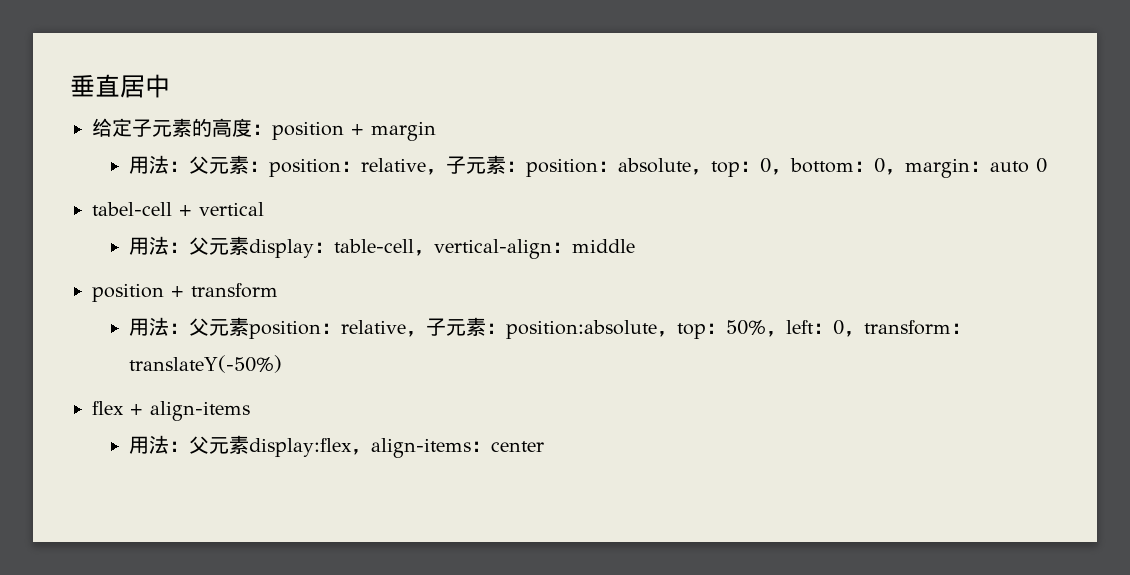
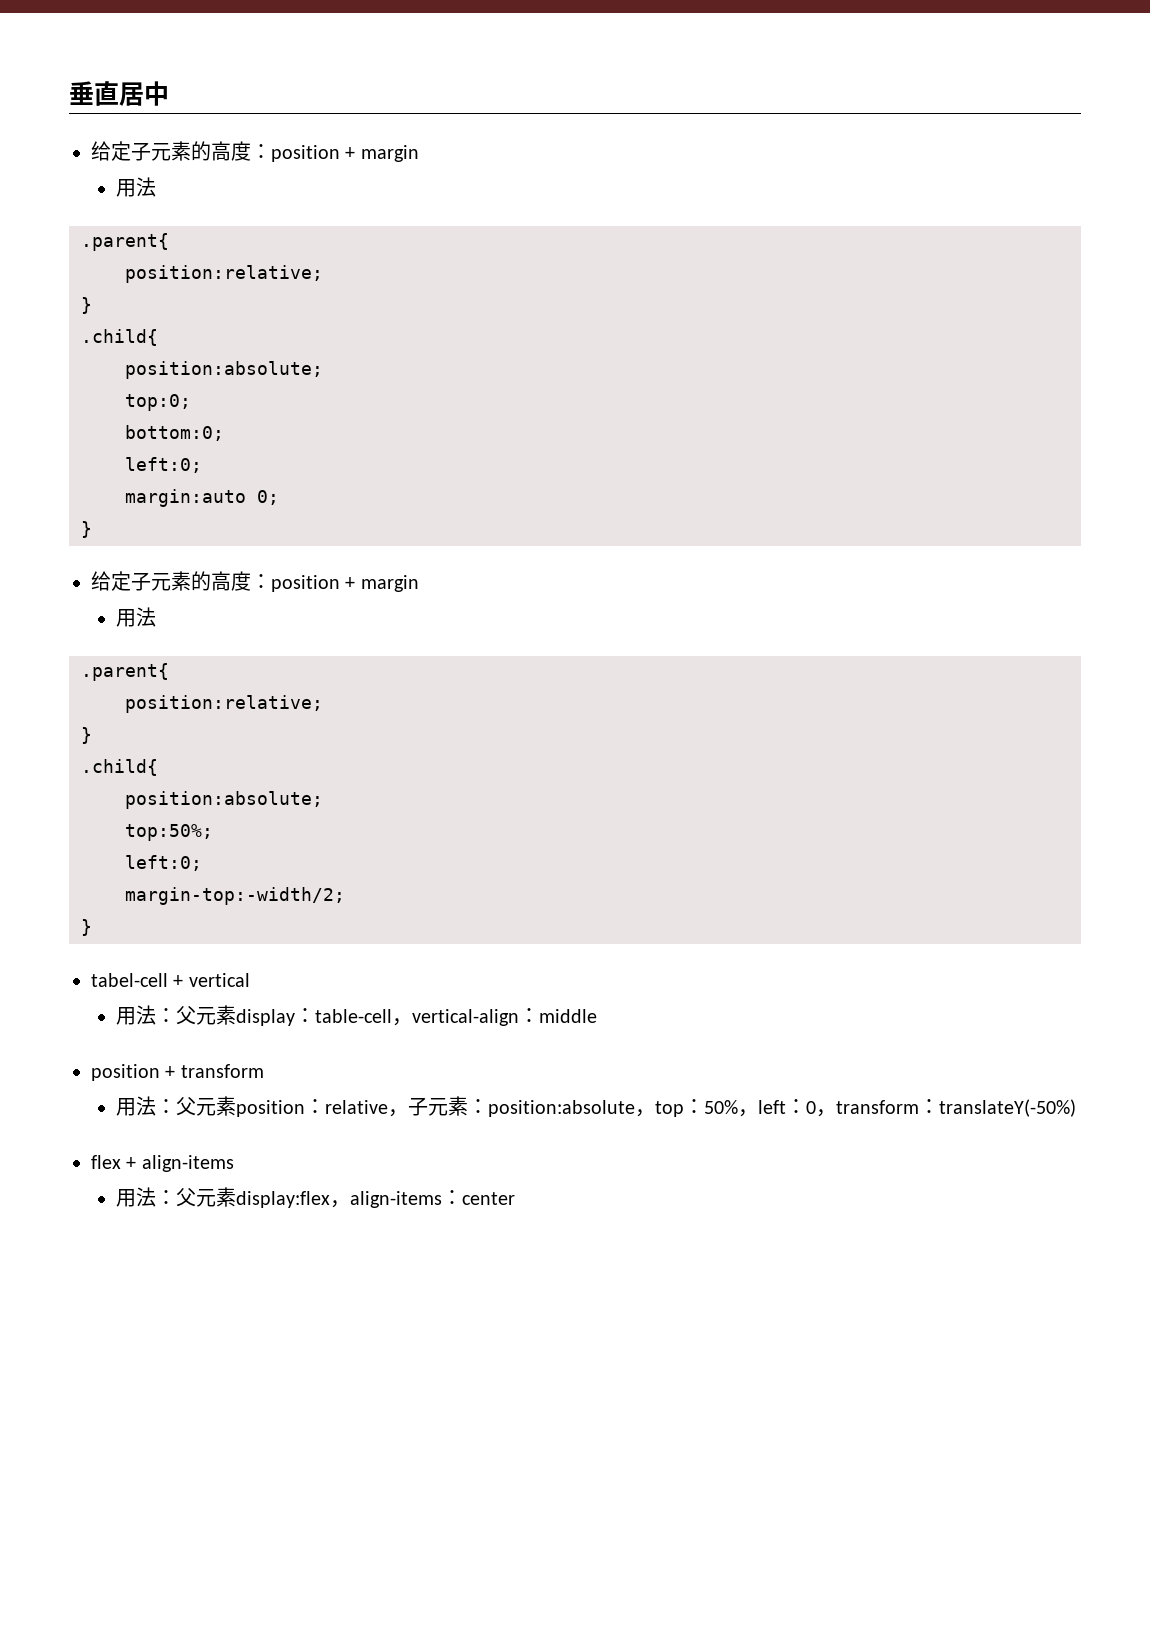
[169,155,1048,178] ：父元素：position：relative，子元素：position：absolute，top：0，bottom：0，margin：auto 0 -> [81,233,169,251] [125,265,323,283] [81,297,92,314] [81,329,158,346] [125,361,323,379] [125,394,191,411] [125,425,224,441] [125,457,202,473] [125,489,279,507] [81,521,92,538] [91,571,419,592] [116,607,157,627] [81,663,169,681] [125,695,323,713] [81,727,92,744] [81,759,158,776] [125,791,323,809] [125,824,213,841] [125,855,202,871] [125,887,345,905] [81,919,92,936] // .parent{ // position:relative; // } // .child{ // position:absolute; // top:0; // bottom:0; // left:0; // margin:auto 0; // } // 给定子元素的高度：position + margin // 用法 // .parent{ // position:relative; // } // .child{ // position:absolute; // top:50%; // left:0; // margin-top:-width/2; // }

